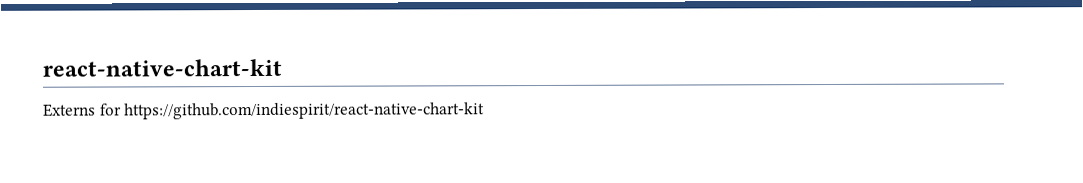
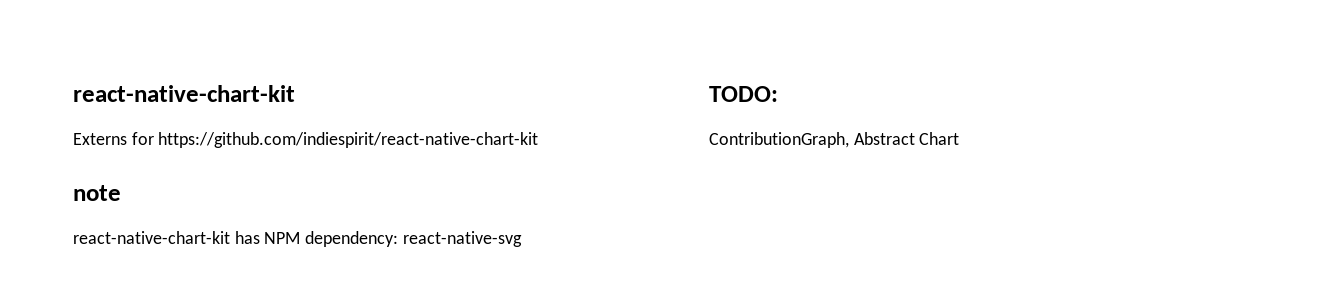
(486, 111) none -> [73,185,121,201] [73,231,522,247] [709,86,778,102] [709,132,960,148] // note // react-native-chart-kit has NPM dependency: react-native-svg // TODO: // ContributionGraph, Abstract Chart

